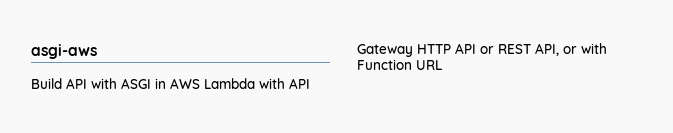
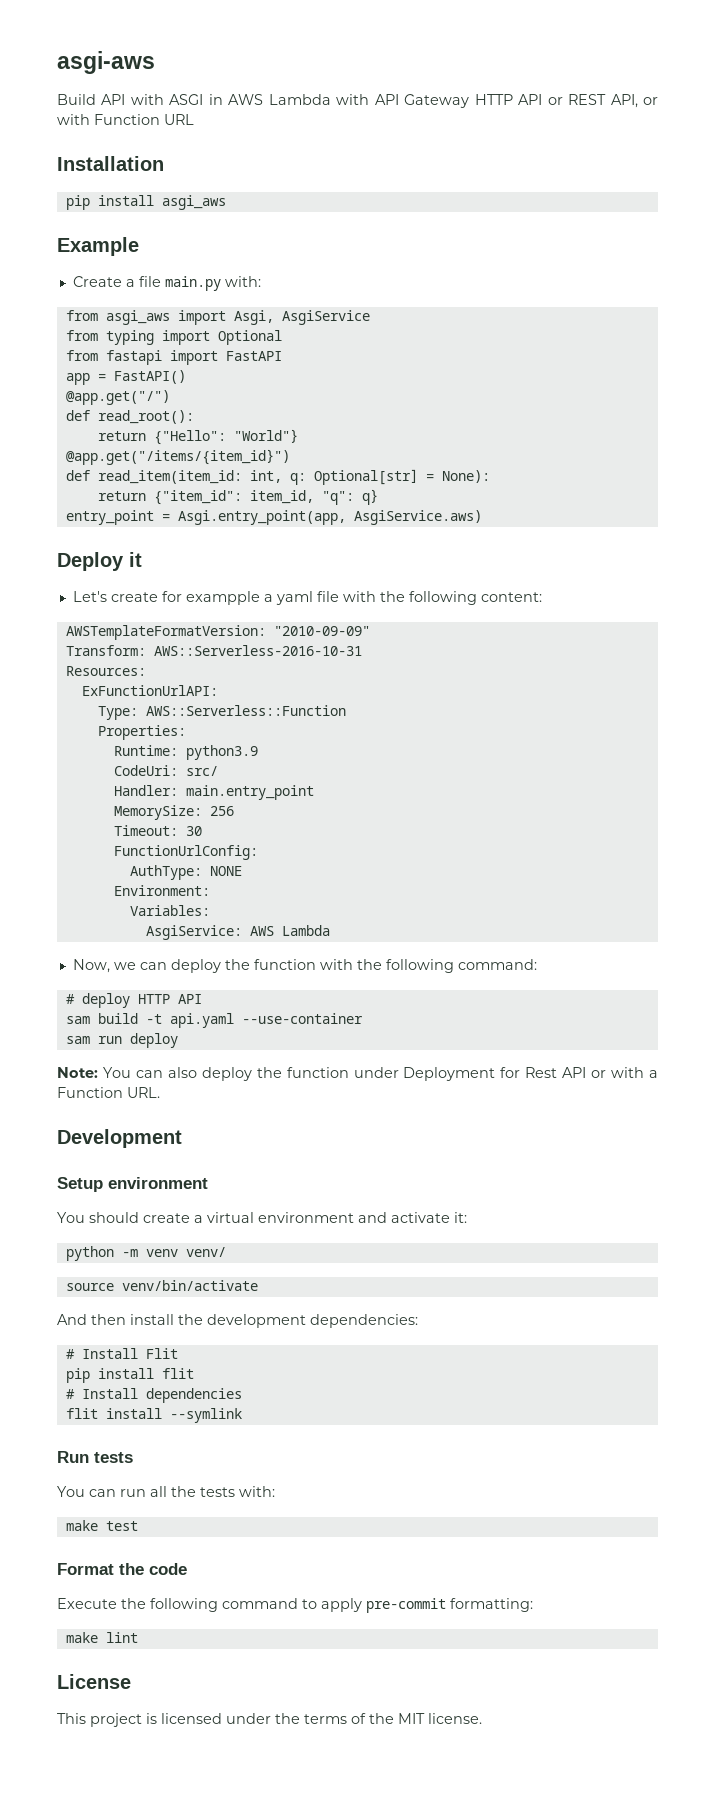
(442, 65) none -> [57,156,164,171] [65,195,226,210] [57,237,139,256] [72,276,261,291] [65,310,370,325] [65,330,282,345] [65,350,282,365] [65,370,186,385] [65,390,170,405] [65,410,194,424] [97,429,298,445] [65,449,290,465] [65,469,490,485] [97,489,378,505] [65,510,482,525] [57,552,142,571] [72,591,542,605] [65,625,370,640] [65,645,362,656] [65,666,146,676] [81,685,218,696] [97,705,346,720] [97,725,186,740] [113,745,258,760] [113,765,218,776] [113,785,314,800] [113,805,234,820] [113,825,202,836] [113,845,258,860] [129,865,242,880] [113,885,210,896] [129,905,210,916] [145,925,330,940] [72,959,537,973] [65,993,202,1008] [65,1013,363,1028] [65,1033,178,1048] [57,1067,659,1081] [57,1087,160,1098] [57,1129,182,1148] [57,1177,208,1192] [57,1212,467,1223] [65,1246,226,1261] [65,1280,258,1291] [57,1314,418,1328] [65,1348,178,1359] [65,1368,194,1383] [65,1388,242,1403] [65,1408,242,1423] [57,1451,133,1463] [57,1486,275,1497] [65,1520,138,1531] [57,1563,187,1575] [57,1598,533,1613] [65,1632,138,1643] [57,1674,131,1689] [57,1713,482,1727] // Installation // pip install asgi_aws // Example // Create a file main.py with: // from asgi_aws import Asgi, AsgiService // from typing import Optional // from fastapi import FastAPI // app = FastAPI() // @app.get("/") // def read_root(): // return {"Hello": "World"} // @app.get("/items/{item_id}") // def read_item(item_id: int, q: Optional[str] = None): // return {"item_id": item_id, "q": q} // entry_point = Asgi.entry_point(app, AsgiService.aws) // Deploy it // Let's create for exampple a yaml file with the following content: // AWSTemplateFormatVersion: "2010-09-09" // Transform: AWS::Serverless-2016-10-31 // Resources: // ExFunctionUrlAPI: // Type: AWS::Serverless::Function // Properties: // Runtime: python3.9 // CodeUri: src/ // Handler: main.entry_point // MemorySize: 256 // Timeout: 30 // FunctionUrlConfig: // AuthType: NONE // Environment: // Variables: // AsgiService: AWS Lambda // Now, we can deploy the function with the following command: // # deploy HTTP API // sam build -t api.yaml --use-container // sam run deploy // Note: You can also deploy the function under Deployment for Rest API or with a Function URL. // Development // Setup environment // You should create a virtual environment and activate it: // python -m venv venv/ // source venv/bin/activate // And then install the development dependencies: // # Install Flit // pip install flit // # Install dependencies // flit install --symlink // Run tests // You can run all the tests with: // make test // Format the code // Execute the following command to apply pre-commit formatting: // make lint // License // This project is licensed under the terms of the MIT license.

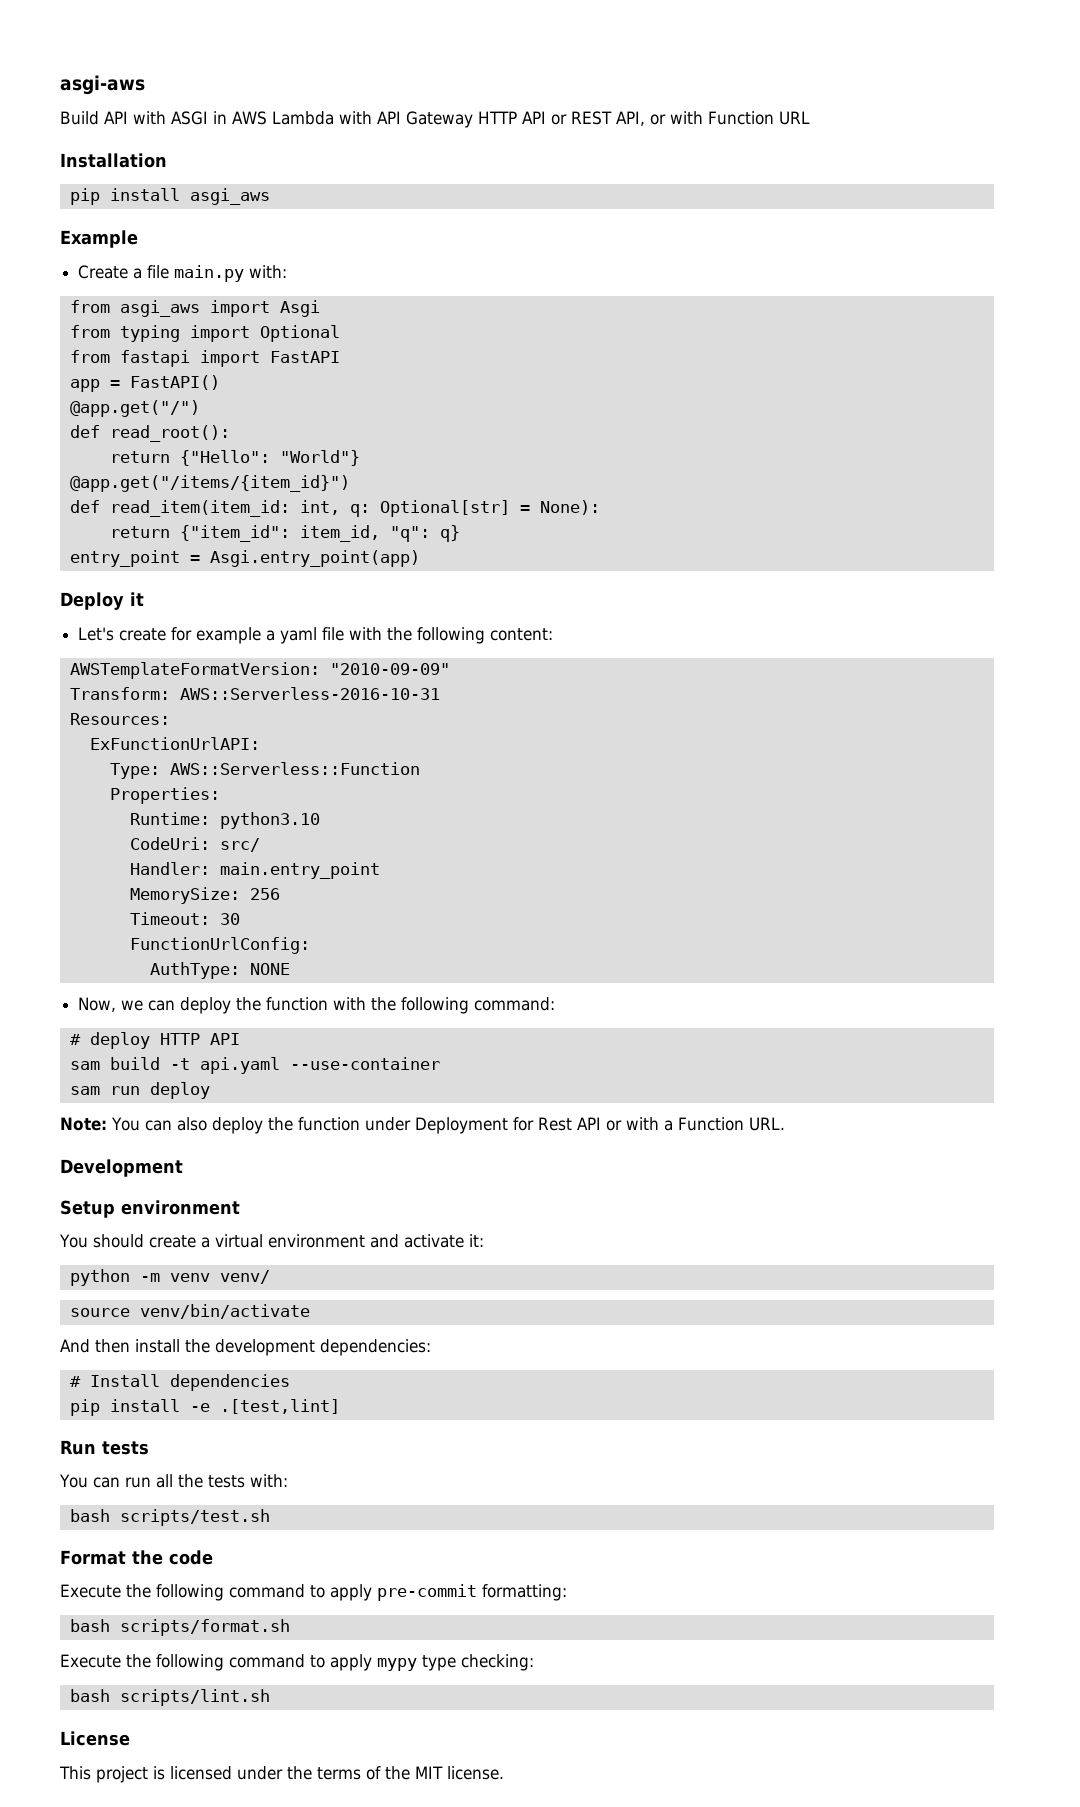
[233,310,370,325] Asgi, AsgiService -> [279,300,320,317] Asgi
[177,510,482,525] Asgi.entry_point(app, AsgiService.aws) -> [209,550,420,567] Asgi.entry_point(app)
[185,591,260,605] exampple -> [196,627,262,644] example
[185,745,258,760] python3.9 -> [219,812,320,829] python3.10
[113,885,210,896] [129,905,210,916] [145,925,330,940] // Environment: // Variables: // AsgiService: AWS Lambda -> (290, 969) none
[145,1348,178,1359] [65,1368,194,1383] [65,1388,242,1403] [65,1408,242,1423] Flit // pip install flit // # Install dependencies // flit install --symlink -> [169,1374,290,1391] [69,1399,340,1416] dependencies // pip install -e .[test,lint]
[65,1520,138,1531] make test -> [69,1509,270,1526] bash scripts/test.sh
[65,1632,138,1643] make lint -> [69,1619,290,1636] [60,1654,534,1671] [69,1689,270,1706] bash scripts/format.sh // Execute the following command to apply mypy type checking: // bash scripts/lint.sh

